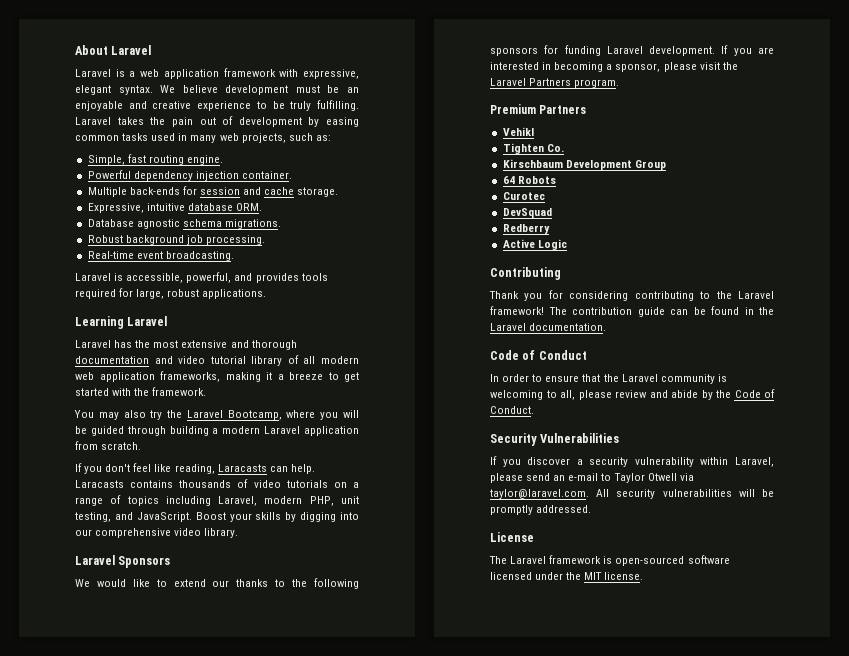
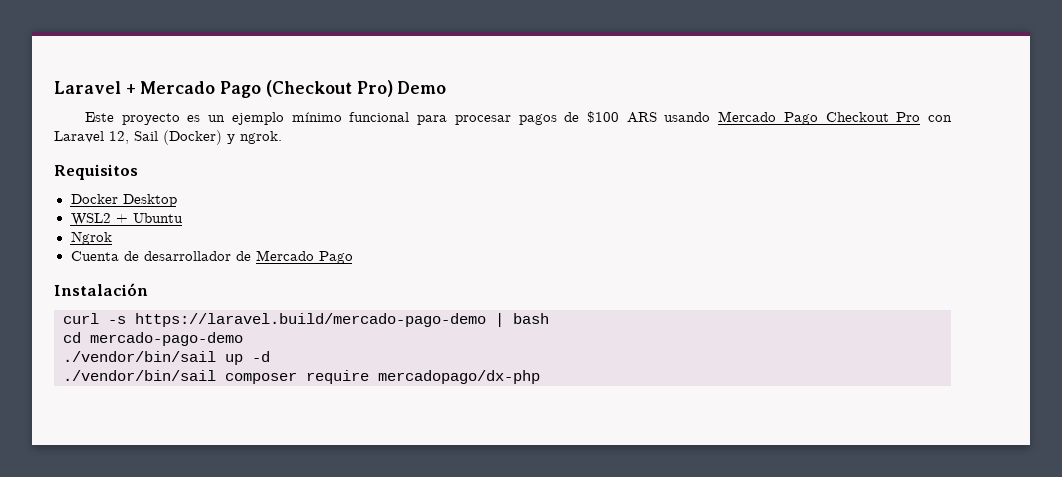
[75,45,152,55] [75,68,359,79] [75,85,359,95] [75,100,359,111] [75,116,359,127] [75,133,331,143] [87,154,223,165] [87,170,292,181] [87,186,339,197] [87,203,262,213] [87,219,281,229] [87,235,265,245] [87,251,234,261] [75,272,328,283] [75,288,267,299] [75,316,168,329] [75,340,297,350] [75,355,359,366] [75,371,359,382] [75,387,207,396] [74,410,359,420] [75,426,359,436] [75,441,142,450] [75,463,315,474] [75,479,359,488] [75,495,359,506] [75,512,359,522] [75,528,239,538] [75,555,171,568] [75,578,359,589] [490,45,774,56] [490,62,738,72] [490,78,620,88] [490,104,587,114] [502,127,534,136] [502,143,564,154] [502,159,666,170] [502,176,556,184] [502,192,545,200] [502,208,552,218] [502,224,550,234] [502,239,567,250] [490,267,561,280] [489,290,774,301] [490,306,774,317] [490,323,607,331] [490,350,587,360] [490,374,727,384] [490,389,775,400] [490,406,534,414] [490,433,620,446] [490,456,774,467] [490,473,694,483] [490,489,774,499] [490,505,592,515] [490,532,534,542] [489,555,730,566] [490,572,644,580] About Laravel // Laravel is a web application framework with expressive, elegant syntax. We believe development must be an enjoyable and creative experience to be truly fulfilling. Laravel takes the pain out of development by easing common tasks used in many web projects, such as: // Simple, fast routing engine. // Powerful dependency injection container. // Multiple back-ends for session and cache storage. // Expressive, intuitive database ORM. // Database agnostic schema migrations. // Robust background job processing. // Real-time event broadcasting. // Laravel is accessible, powerful, and provides tools required for large, robust applications. // Learning Laravel // Laravel has the most extensive and thorough documentation and video tutorial library of all modern web application frameworks, making it a breeze to get started with the framework. // You may also try the Laravel Bootcamp, where you will be guided through building a modern Laravel application from scratch. // If you don't feel like reading, Laracasts can help. Laracasts contains thousands of video tutorials on a range of topics including Laravel, modern PHP, unit testing, and JavaScript. Boost your skills by digging into our comprehensive video library. // Laravel Sponsors // We would like to extend our thanks to the following sponsors for funding Laravel development. If you are interested in becoming a sponsor, please visit the Laravel Partners program. // Premium Partners // Vehikl // Tighten Co. // Kirschbaum Development Group // 64 Robots // Curotec // DevSquad // Redberry // Active Logic // Contributing // Thank you for considering contributing to the Laravel framework! The contribution guide can be found in the Laravel documentation. // Code of Conduct // In order to ensure that the Laravel community is welcoming to all, please review and abide by the Code of Conduct. // Security Vulnerabilities // If you discover a security vulnerability within Laravel, please send an e-mail to Taylor Otwell via taylor@laravel.com. All security vulnerabilities will be promptly addressed. // License // The Laravel framework is open-sourced software licensed under the MIT license. -> [54,80,447,98] [85,111,952,125] [54,130,282,145] [54,164,138,180] [70,194,177,207] [70,213,183,226] [70,231,112,245] [70,250,353,264] [54,283,148,296] [63,313,549,327] [63,332,243,346] [63,351,270,365] [63,370,540,384] Laravel + Mercado Pago (Checkout Pro) Demo // Este proyecto es un ejemplo mínimo funcional para procesar pagos de $100 ARS usando Mercado Pago Checkout Pro con Laravel 12, Sail (Docker) y ngrok. // Requisitos // Docker Desktop // WSL2 + Ubuntu // Ngrok // Cuenta de desarrollador de Mercado Pago // Instalación // curl -s https://laravel.build/mercado-pago-demo | bash // cd mercado-pago-demo // ./vendor/bin/sail up -d // ./vendor/bin/sail composer require mercadopago/dx-php

